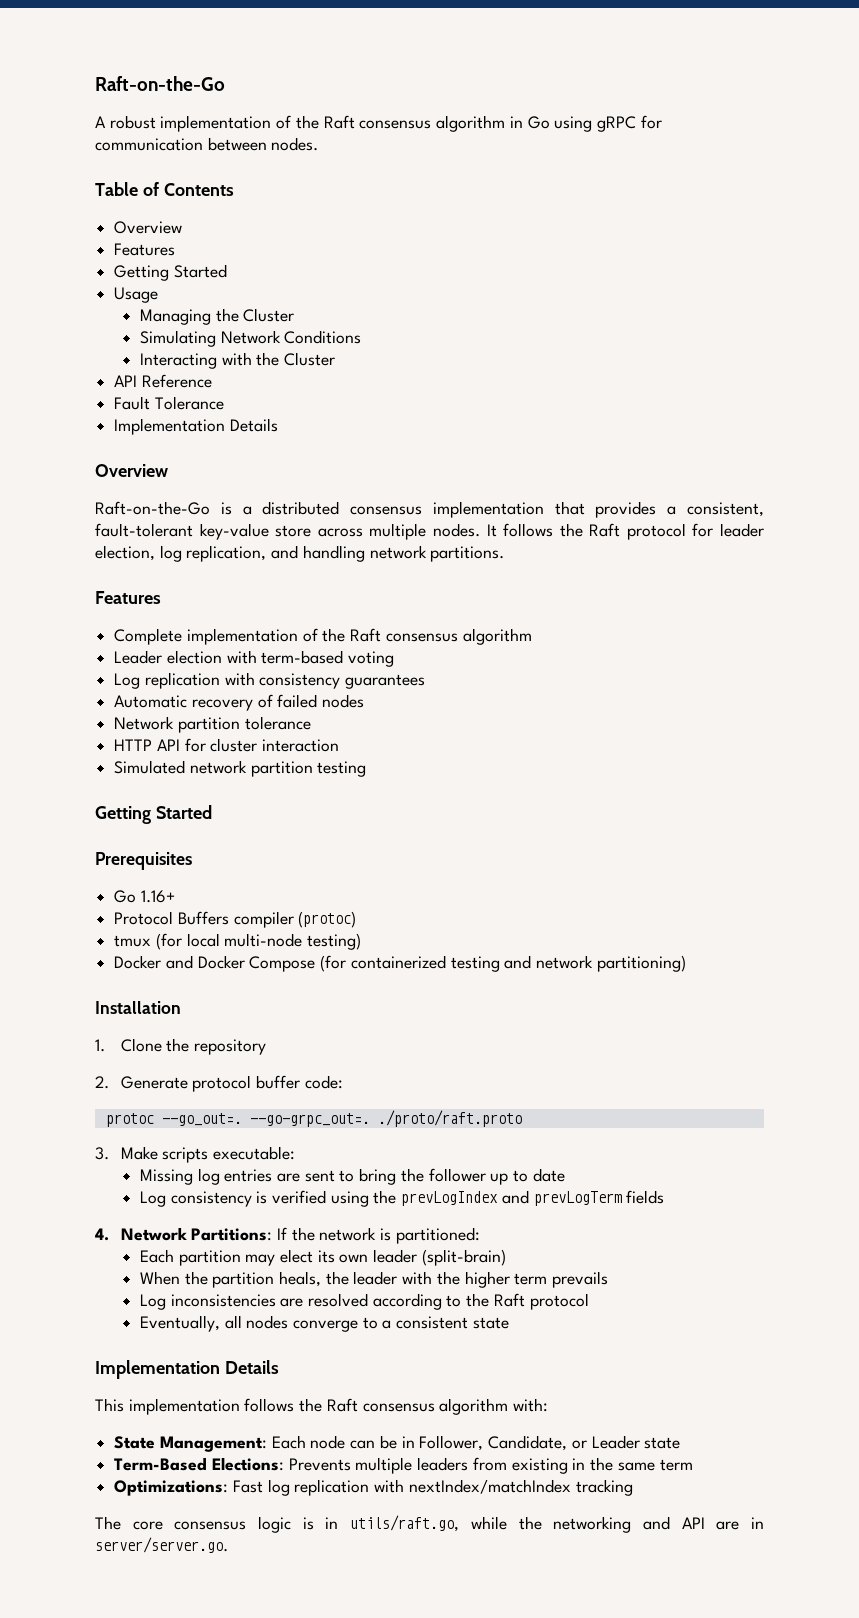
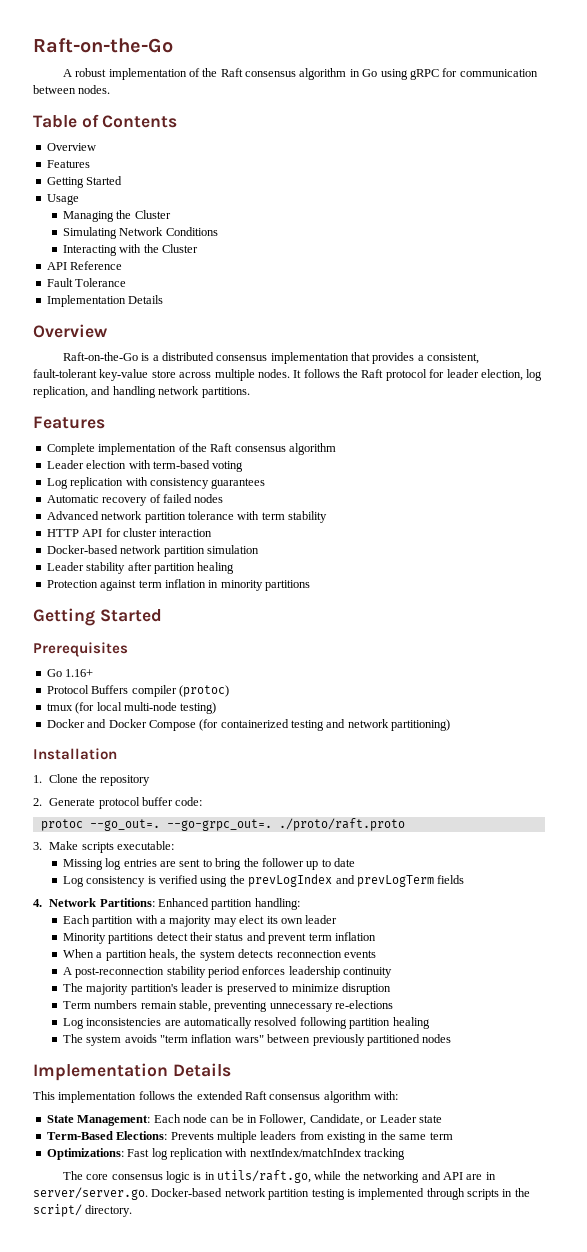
[114,716,175,730] Network -> [46,511,143,520] Advanced network
(311, 723) none -> [237,511,327,523] with term stability
[114,760,367,777] Simulated network partition testing -> [46,545,259,557] [46,562,235,574] [46,579,310,591] Docker-based network partition simulation // Leader stability after partition healing // Protection against term inflation in minority partitions
[277,1227,480,1244] If the network is partitioned: -> [157,898,300,910] Enhanced partition handling:
(241, 1258) none -> [135,915,212,927] with a majority
[421,1249,506,1266] (split-brain) -> [62,932,376,944] // Minority partitions detect their status and prevent term inflation
[184,1271,208,1285] the -> [96,952,103,958] a
[353,1271,609,1288] [139,1293,589,1310] [139,1315,509,1332] leader with the higher term prevails // Log inconsistencies are resolved according to the Raft protocol // Eventually, all nodes converge to a consistent state -> [199,949,376,961] [62,966,393,978] [62,983,391,995] [62,1000,394,1012] [62,1017,430,1029] [62,1034,452,1046] system detects reconnection events // A post-reconnection stability period enforces leadership continuity // The majority partition's leader is preserved to minimize disruption // Term numbers remain stable, preventing unnecessary re-elections // Log inconsistencies are automatically resolved following partition healing // The system avoids "term inflation wars" between previously partitioned nodes
(323, 1405) none -> [196,1091,243,1100] extended
(228, 1545) none -> [151,1188,530,1200] [33,1204,133,1217] Docker-based network partition testing is implemented through scripts in the script/ directory.

